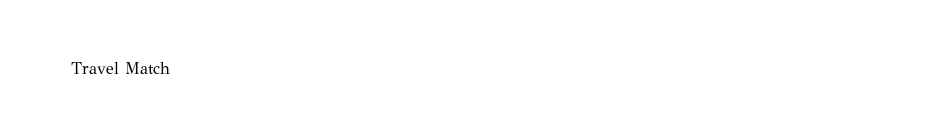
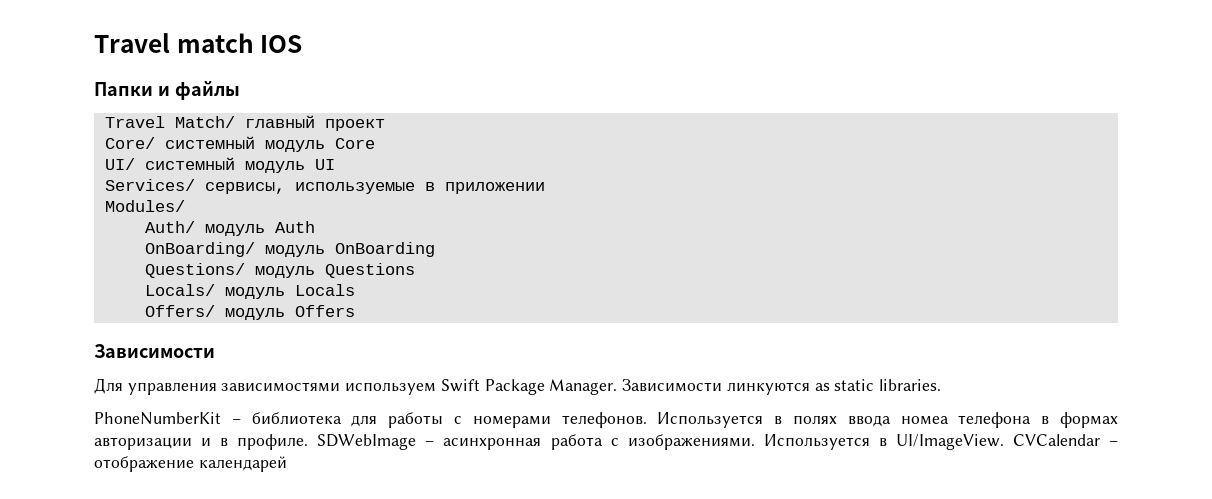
[71,62,170,74] Travel Match -> [94,33,303,53] [94,81,240,100] [104,115,385,131] [104,136,375,152] [104,157,335,173] [104,179,545,194] [104,200,185,212] [144,221,315,236] [144,242,435,257] [144,263,415,278] [144,284,355,299] [144,305,355,320] [94,344,215,358] [94,378,941,395] [94,412,1118,428] [94,434,1118,450] [94,456,287,472] Travel match IOS // Папки и файлы // Travel Match/ главный проект // Core/ системный модуль Core // UI/ системный модуль UI // Services/ сервисы, используемые в приложении // Modules/ // Auth/ модуль Auth // OnBoarding/ модуль OnBoarding // Questions/ модуль Questions // Locals/ модуль Locals // Offers/ модуль Offers // Зависимости // Для управления зависимостями используем Swift Package Manager. Зависимости линкуются as static libraries. // PhoneNumberKit – библиотека для работы с номерами телефонов. Используется в полях ввода номеа телефона в формах авторизации и в профиле. SDWebImage – асинхронная работа с изображениями. Используется в UI/ImageView. CVCalendar – отображение календарей

